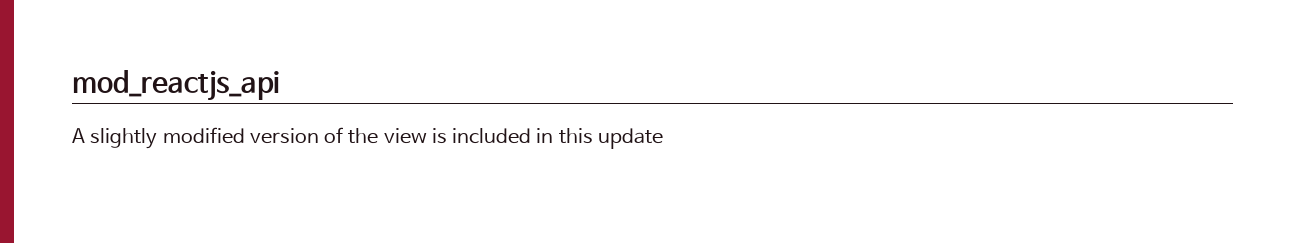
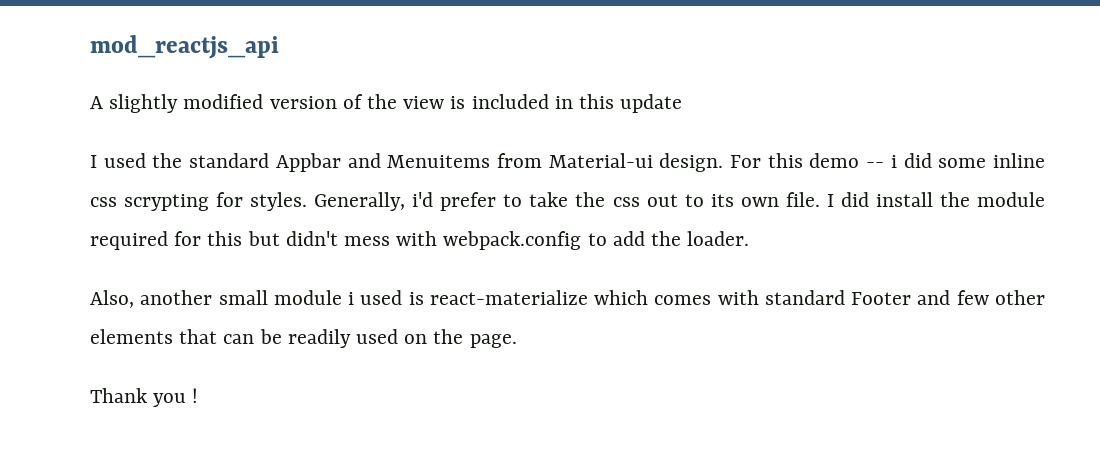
(663, 138) none -> [90,153,1046,172] [90,192,1045,211] [90,231,750,250] [90,290,1045,308] [90,329,517,348] [90,388,199,407] // I used the standard Appbar and Menuitems from Material-ui design. For this demo -- i did some inline css scrypting for styles. Generally, i'd prefer to take the css out to its own file. I did install the module required for this but didn't mess with webpack.config to add the loader. // Also, another small module i used is react-materialize which comes with standard Footer and few other elements that can be readily used on the page. // Thank you !

